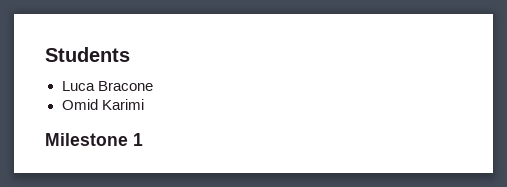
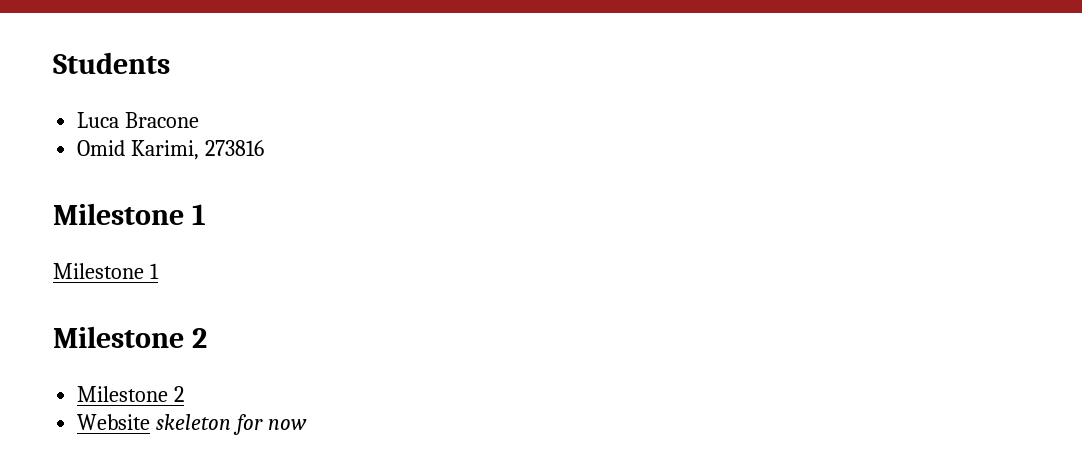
[101,99,144,110] [45,133,143,146] Karimi // Milestone 1 -> [131,140,265,160] [53,203,206,225] [53,263,159,279] [53,326,207,348] [77,386,185,402] [77,414,308,435] Karimi, 273816 // Milestone 1 // Milestone 1 // Milestone 2 // Milestone 2 // Website skeleton for now

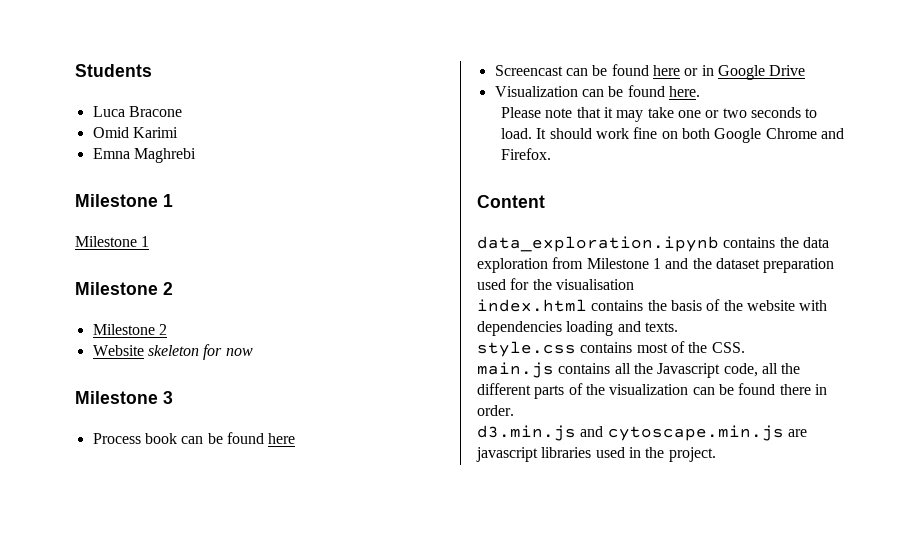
[131,140,265,160] Karimi, 273816 -> [132,127,178,138] [92,148,196,163] Karimi // Emna Maghrebi
(308, 424) none -> [75,391,173,404] [92,432,296,444] [494,64,806,80] [494,85,700,97] [501,107,818,122] [501,127,844,143] [501,148,552,160] [477,195,545,208] [477,236,829,252] [477,257,835,273] [477,278,634,290] [477,299,828,312] [477,321,678,336] [477,341,745,357] [477,362,801,378] [477,383,827,399] [477,405,514,416] [477,425,807,441] [476,447,716,462] // Milestone 3 // Process book can be found here // Screencast can be found here or in Google Drive // Visualization can be found here. // Please note that it may take one or two seconds to load. It should work fine on both Google Chrome and Firefox. // Content // data_exploration.ipynb contains the data exploration from Milestone 1 and the dataset preparation used for the visualisation // index.html contains the basis of the website with dependencies loading and texts. // style.css contains most of the CSS. // main.js contains all the Javascript code, all the different parts of the visualization can be found there in order. // d3.min.js and cytoscape.min.js are javascript libraries used in the project.

